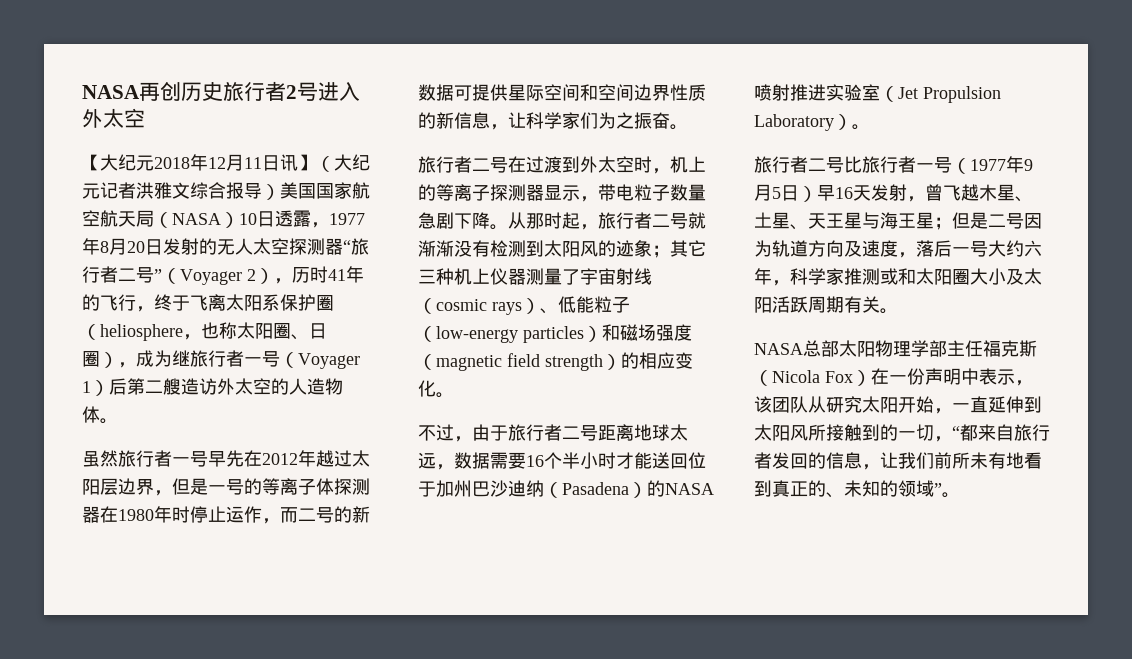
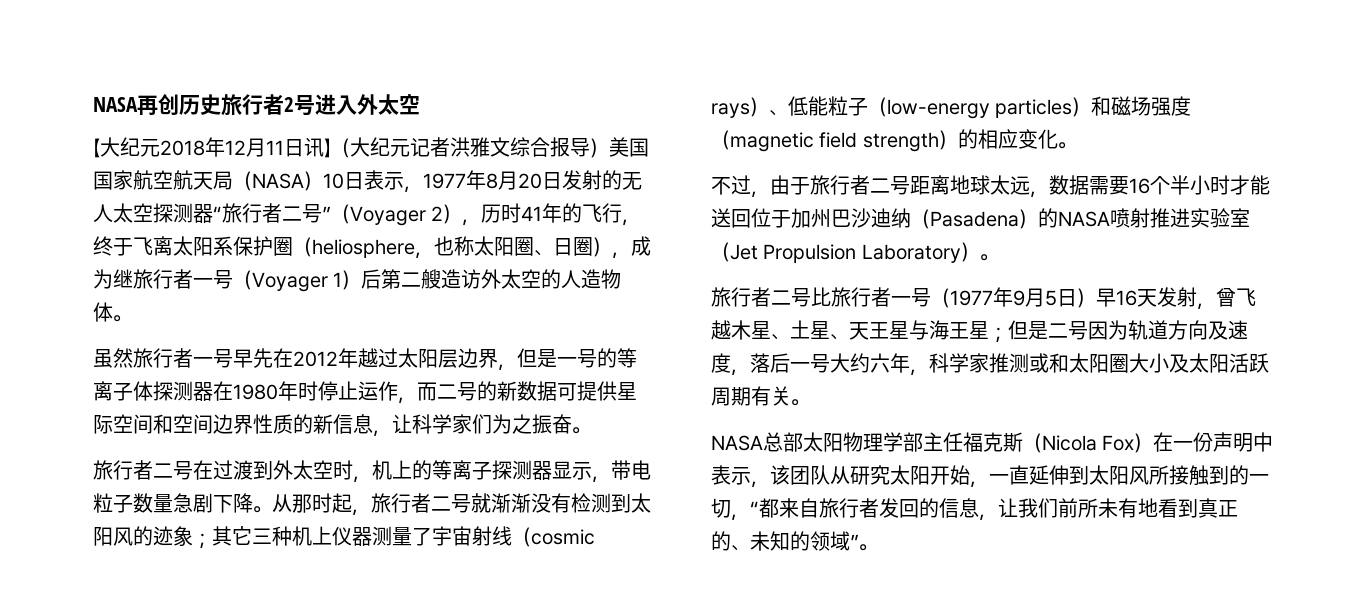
[275,210,311,227] 透露 -> [364,170,404,190] 表示

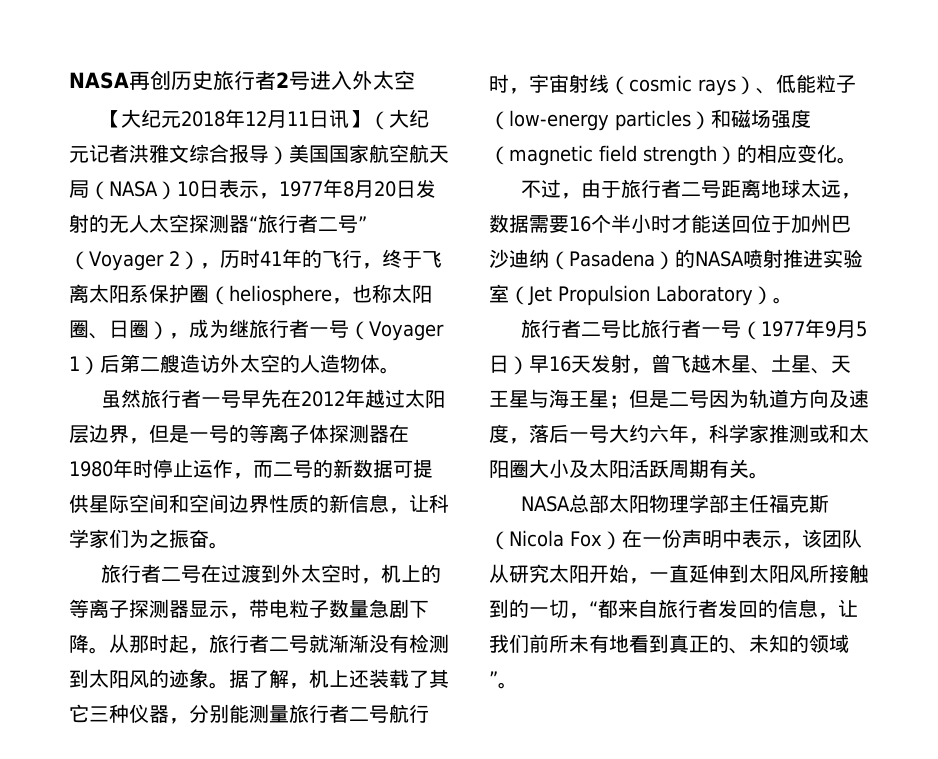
[193,526,432,549] ；其它三种机上仪器测量了 -> [209,669,449,689] [69,704,429,724] [489,74,529,94] 。据了解，机上还装载了其它三种仪器，分别能测量旅行者二号航行时，

